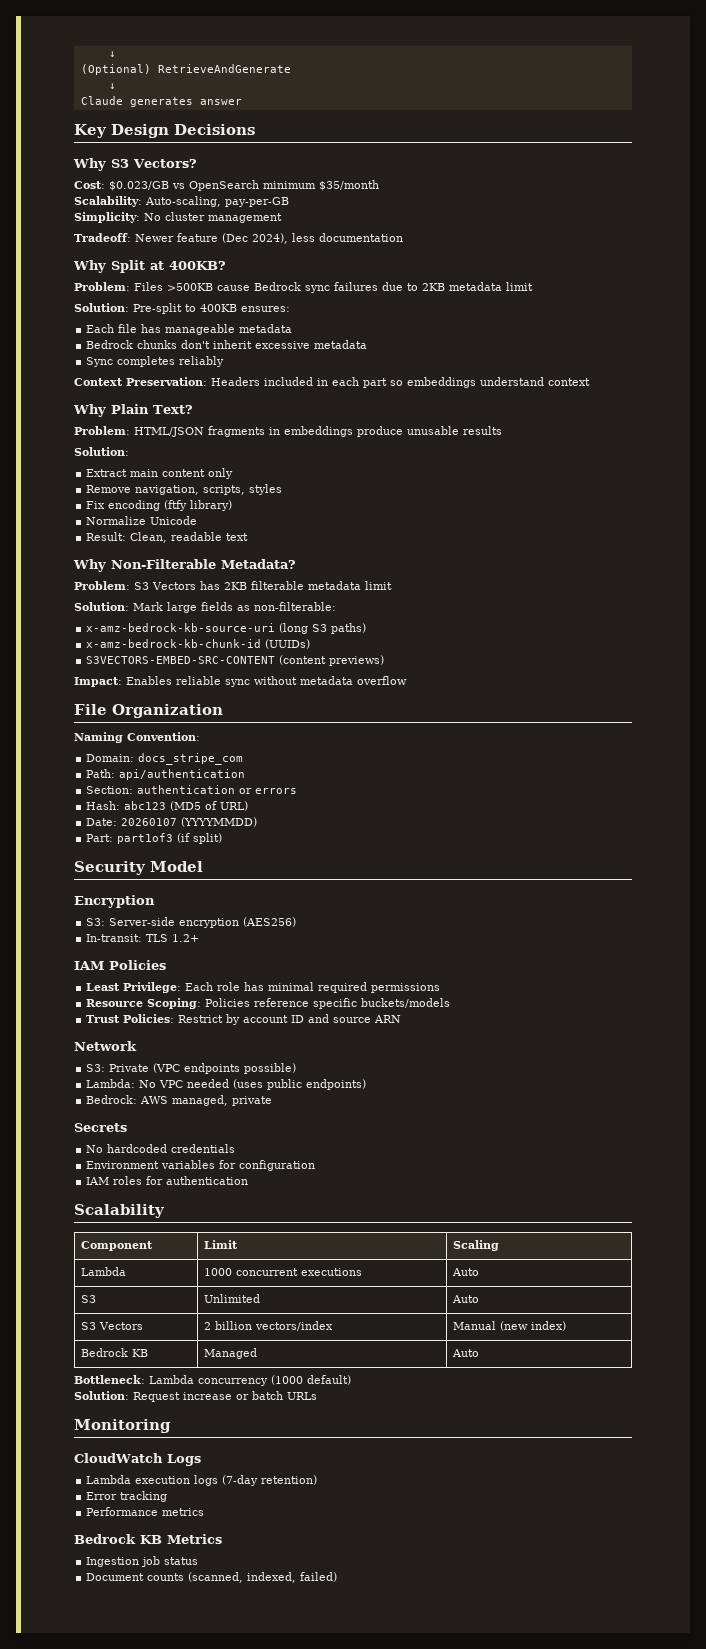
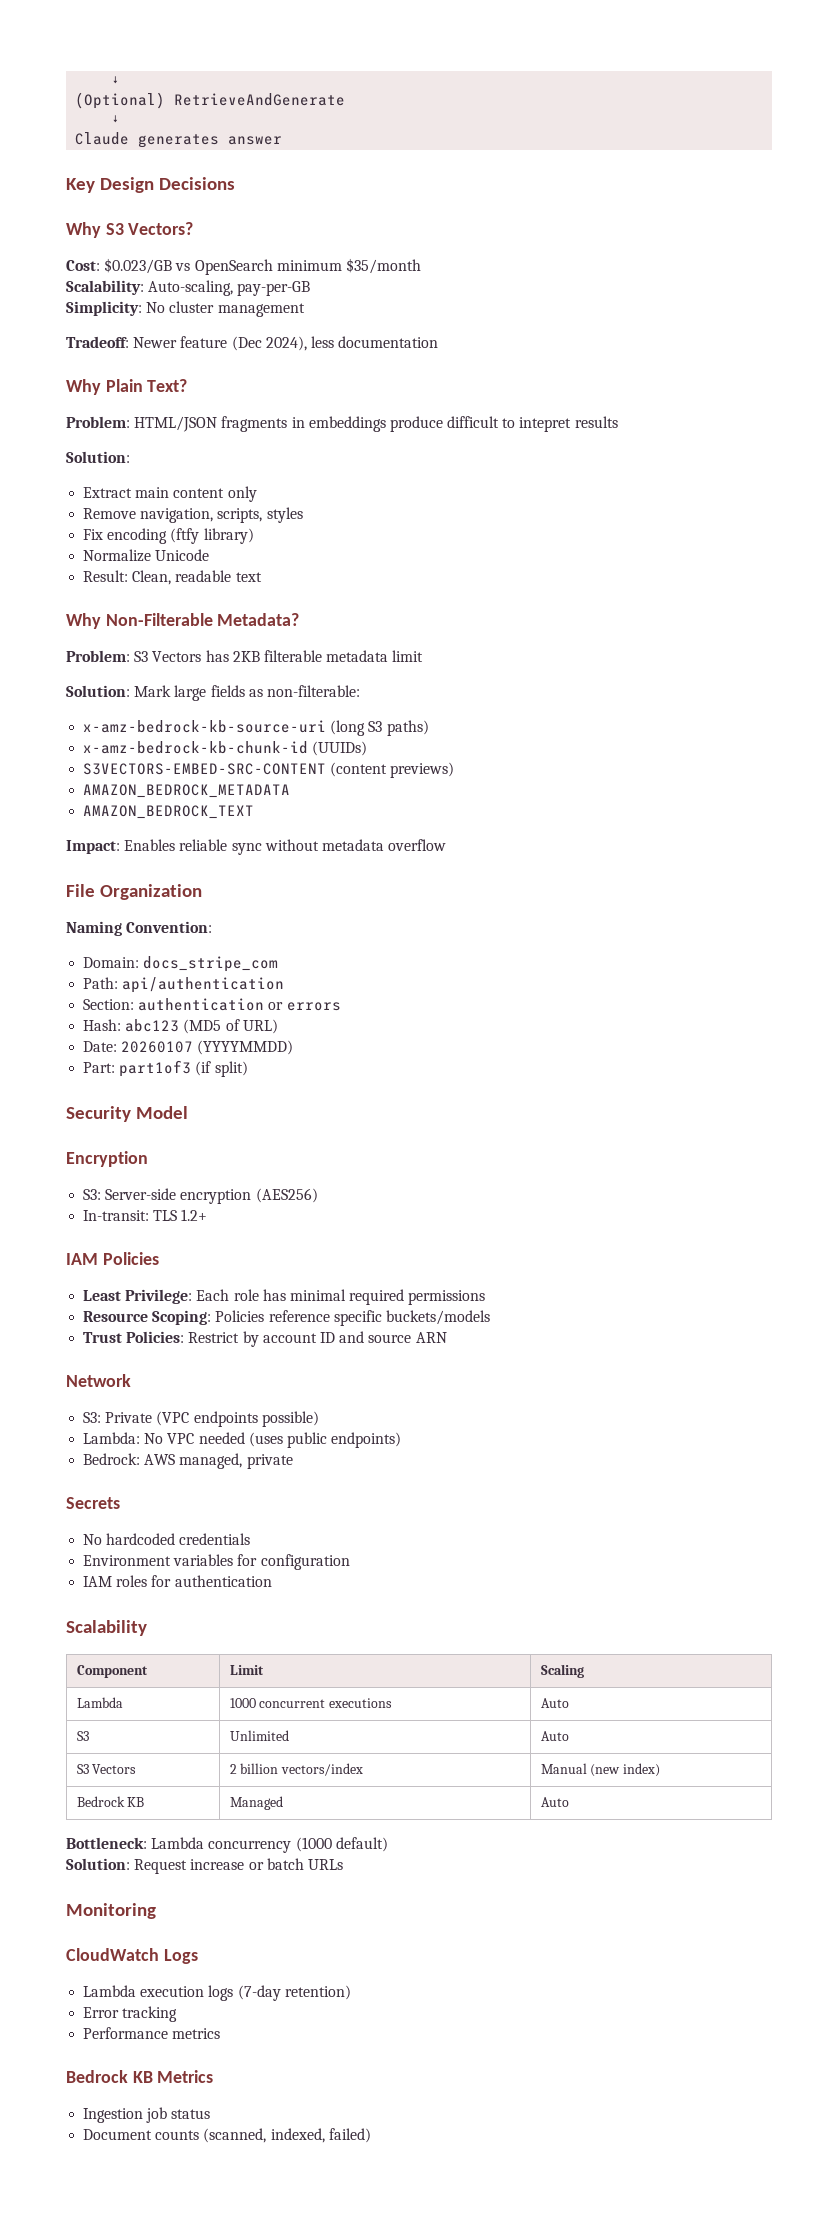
[73,260,226,273] [74,282,533,293] [74,303,290,314] [86,324,293,335] [86,340,368,349] [86,356,225,367] [74,377,590,388] // Why Split at 400KB? // Problem: Files >500KB cause Bedrock sync failures due to 2KB metadata limit // Solution: Pre-split to 400KB ensures: // Each file has manageable metadata // Bedrock chunks don't inherit excessive metadata // Sync completes reliably // Context Preservation: Headers included in each part so embeddings understand context -> (439, 342) none
[407,426,459,435] unusable -> [447,416,572,432] difficult to intepret
(385, 660) none -> [83,784,291,798] [83,805,255,819] // AMAZON_BEDROCK_METADATA // AMAZON_BEDROCK_TEXT

